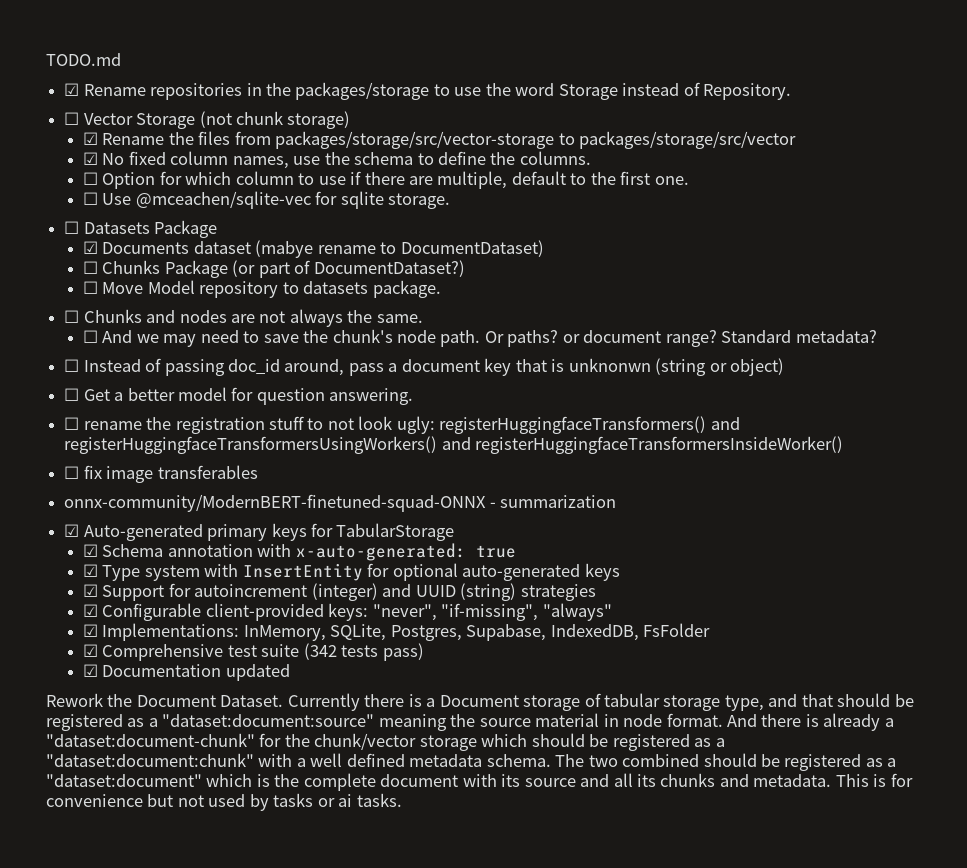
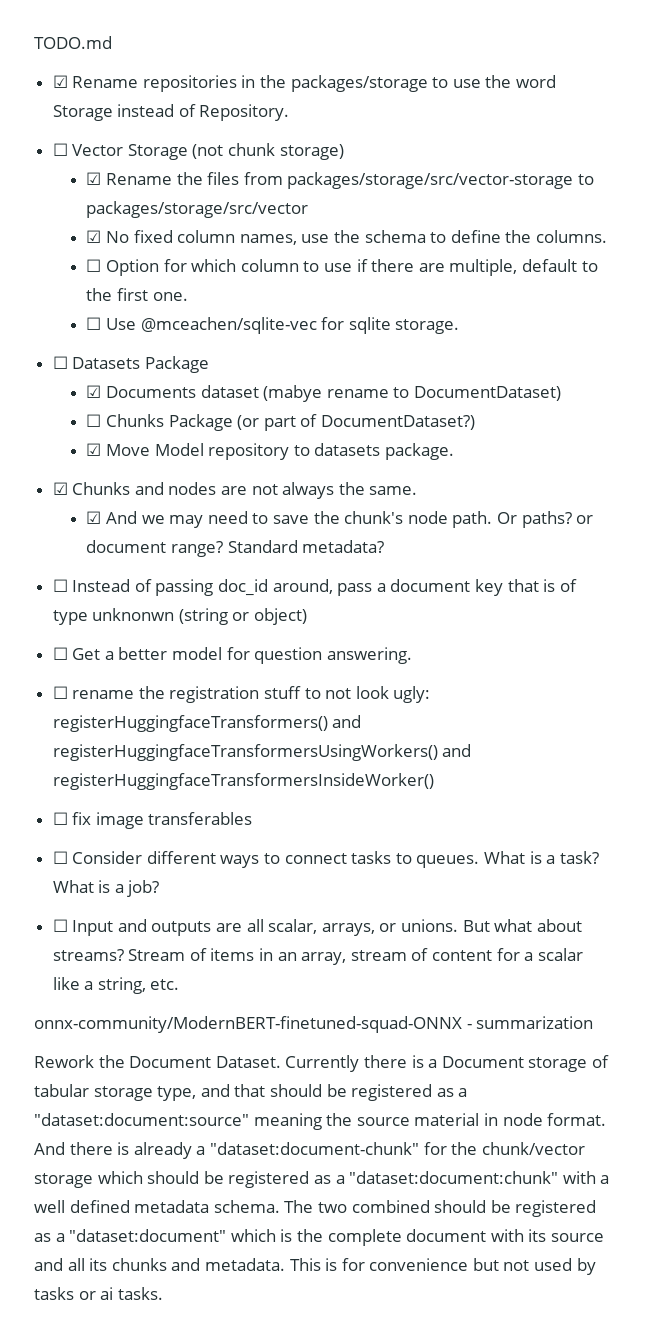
[82,281,98,294] ☐ -> [86,443,102,456] ☑
[64,310,80,323] ☐ -> [52,482,68,495] ☑
[82,330,98,343] ☐ -> [86,511,102,524] ☑
(565, 365) none -> [559,579,577,592] [52,610,88,625] of type
[64,494,617,512] [64,523,455,541] [82,543,516,561] [82,563,620,581] [82,583,596,601] [82,603,612,621] [82,623,711,641] [82,643,424,661] [82,664,290,681] onnx-community/ModernBERT-finetuned-squad-ONNX - summarization // ☑ Auto-generated primary keys for TabularStorage // ☑ Schema annotation with x-auto-generated: true // ☑ Type system with InsertEntity for optional auto-generated keys // ☑ Support for autoincrement (integer) and UUID (string) strategies // ☑ Configurable client-provided keys: "never", "if-missing", "always" // ☑ Implementations: InMemory, SQLite, Postgres, Supabase, IndexedDB, FsFolder // ☑ Comprehensive test suite (342 tests pass) // ☑ Documentation updated -> [52,851,599,868] [52,880,160,897] [52,919,582,936] [52,948,583,965] [52,977,180,994] [34,1016,594,1033] ☐ Consider different ways to connect tasks to queues. What is a task? What is a job? // ☐ Input and outputs are all scalar, arrays, or unions. But what about streams? Stream of items in an array, stream of content for a scalar like a string, etc. // onnx-community/ModernBERT-finetuned-squad-ONNX - summarization

